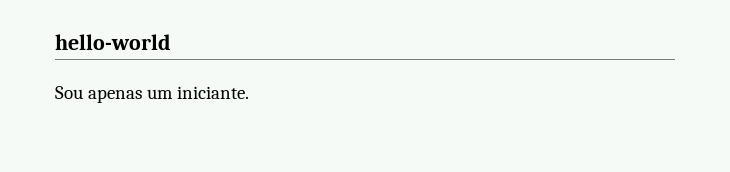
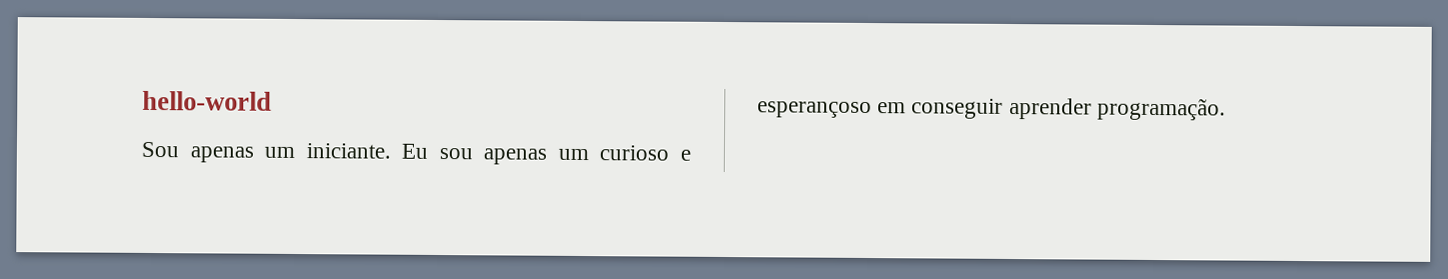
(250, 92) none -> [401,143,691,165] [757,97,1226,121] Eu sou apenas um curioso e esperançoso em conseguir aprender programação.

